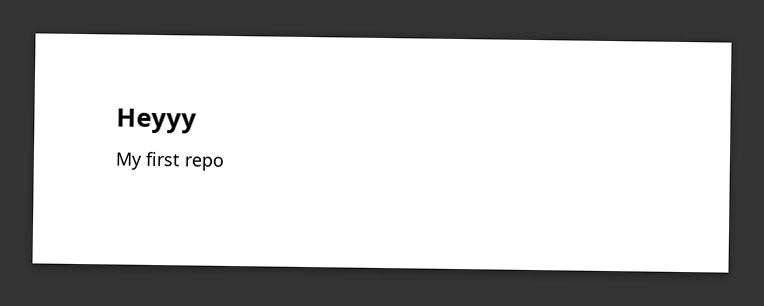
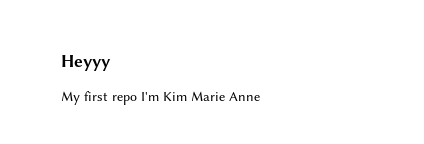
(224, 163) none -> [141,91,260,101] I'm Kim Marie Anne

